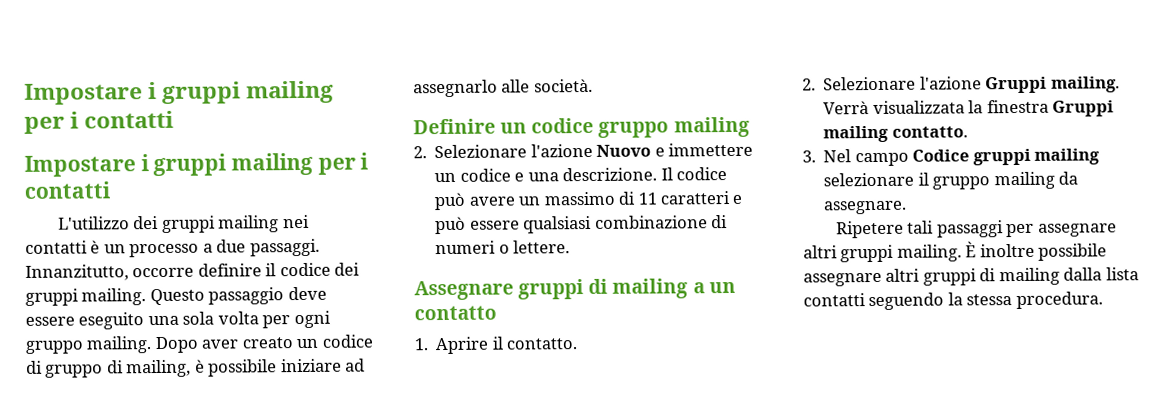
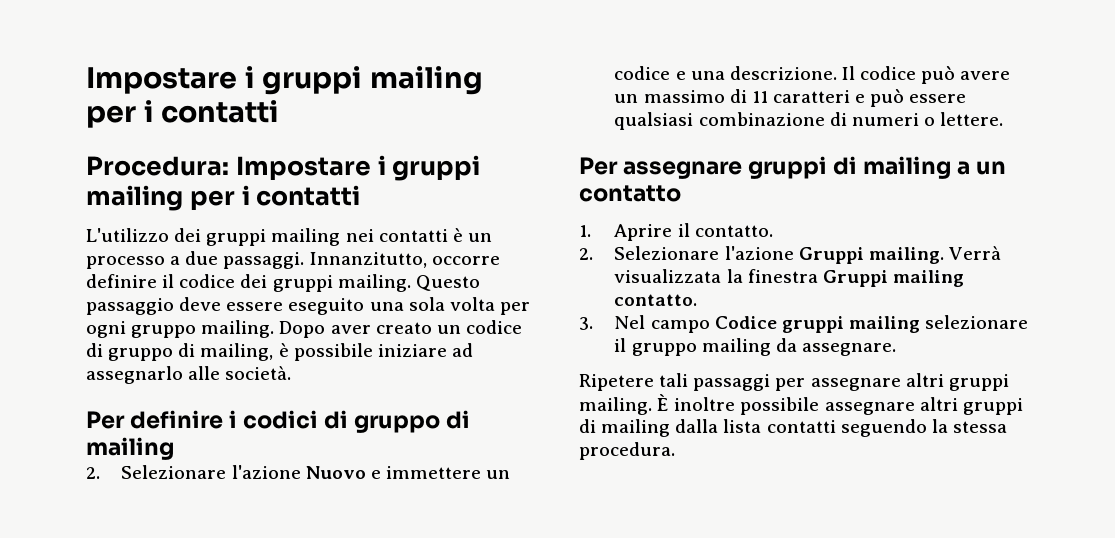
[24,80,335,105] [24,110,175,134] Impostare i gruppi mailing per i contatti // -> [86,66,484,95] [86,100,280,128] [86,156,229,176] Impostare i gruppi mailing per i contatti // Procedura:
[413,117,670,138] Definire un codice gruppo -> [86,410,471,433] Per definire i codici di gruppo di
[414,280,514,301] Assegnare -> [579,157,743,179] Per assegnare

